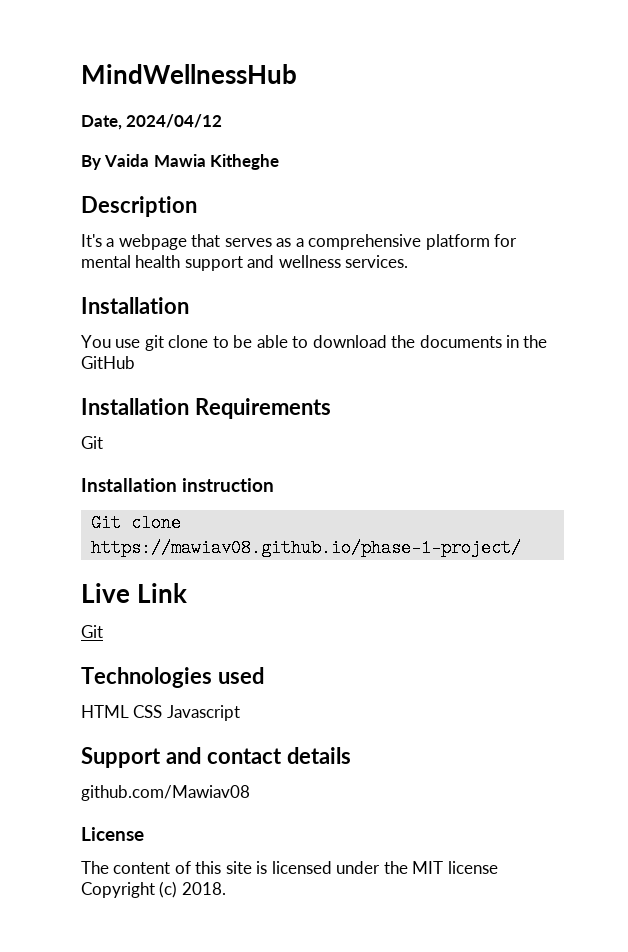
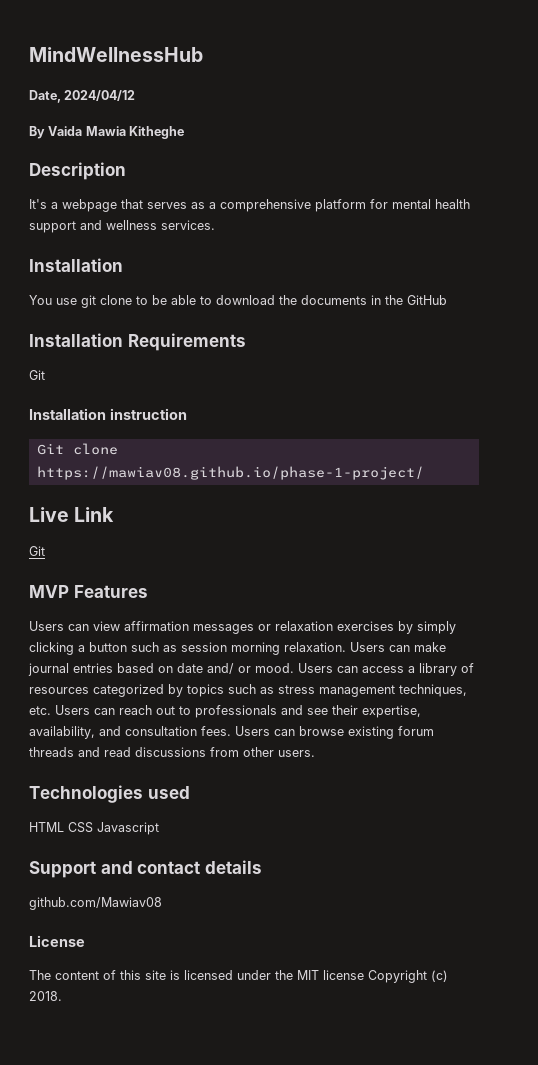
(103, 631) none -> [29,585,148,598] [29,621,456,634] [29,642,446,655] [28,663,474,676] [29,684,467,697] [29,705,421,718] [29,726,434,739] [29,747,315,757] // MVP Features // Users can view affirmation messages or relaxation exercises by simply clicking a button such as session morning relaxation. Users can make journal entries based on date and/ or mood. Users can access a library of resources categorized by topics such as stress management techniques, etc. Users can reach out to professionals and see their expertise, availability, and consultation fees. Users can browse existing forum threads and read discussions from other users.

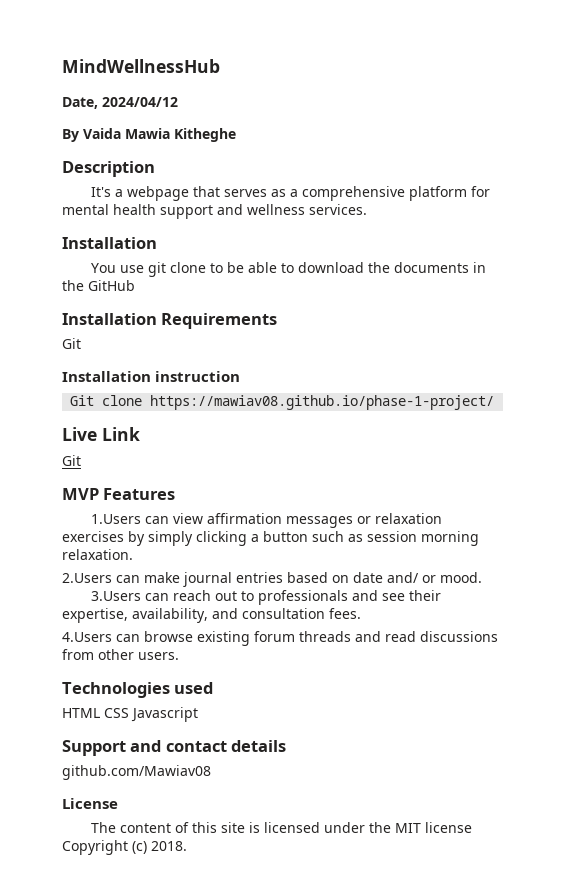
[29,621,64,631] Users -> [90,514,141,524] 1.Users
[350,642,385,652] Users -> [62,573,112,583] // 2.Users
[298,663,474,676] [29,684,467,697] [29,705,90,715] Users can access a library of resources categorized by topics such as stress management techniques, etc. Users -> [90,591,141,601] // 3.Users
[235,726,270,736] Users -> [62,632,112,642] // 4.Users

